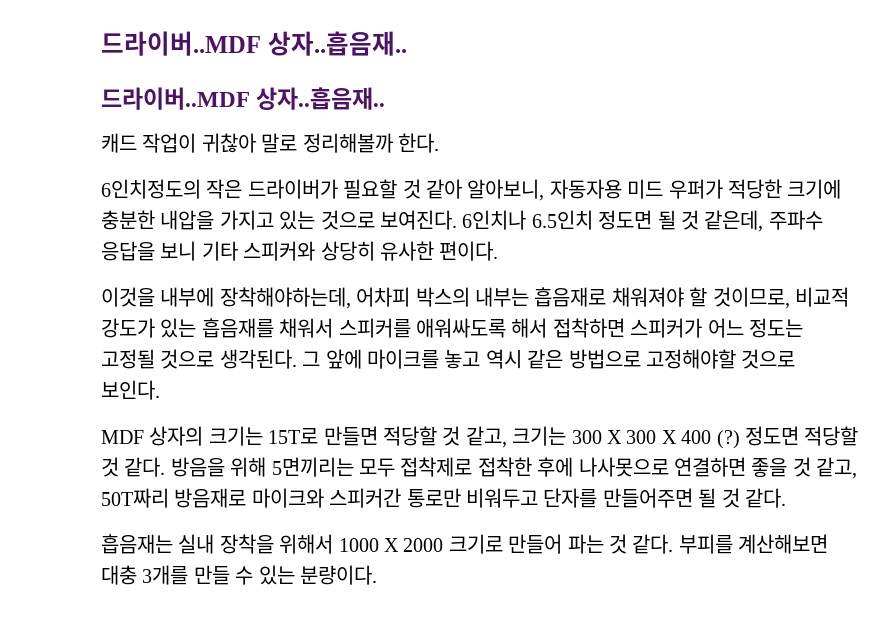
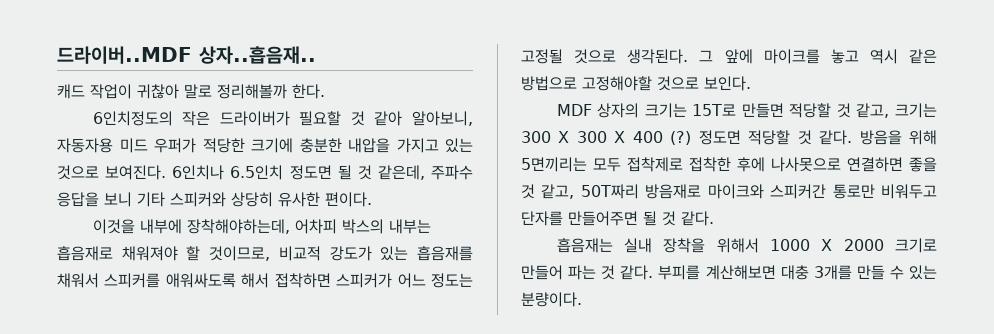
[101,31,407,56] [101,87,386,110] 드라이버..MDF 상자..흡음재.. // 드라이버..MDF 상자..흡음재.. -> [57,46,316,64] 드라이버..MDF 상자..흡음재..

